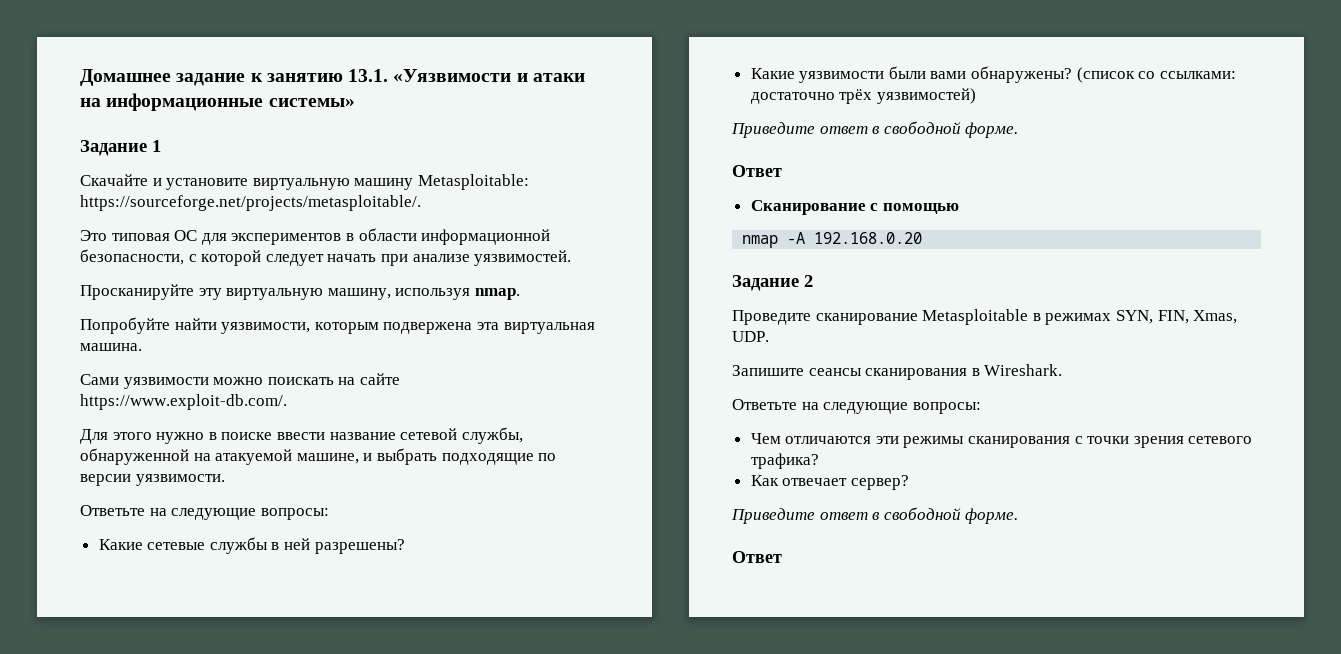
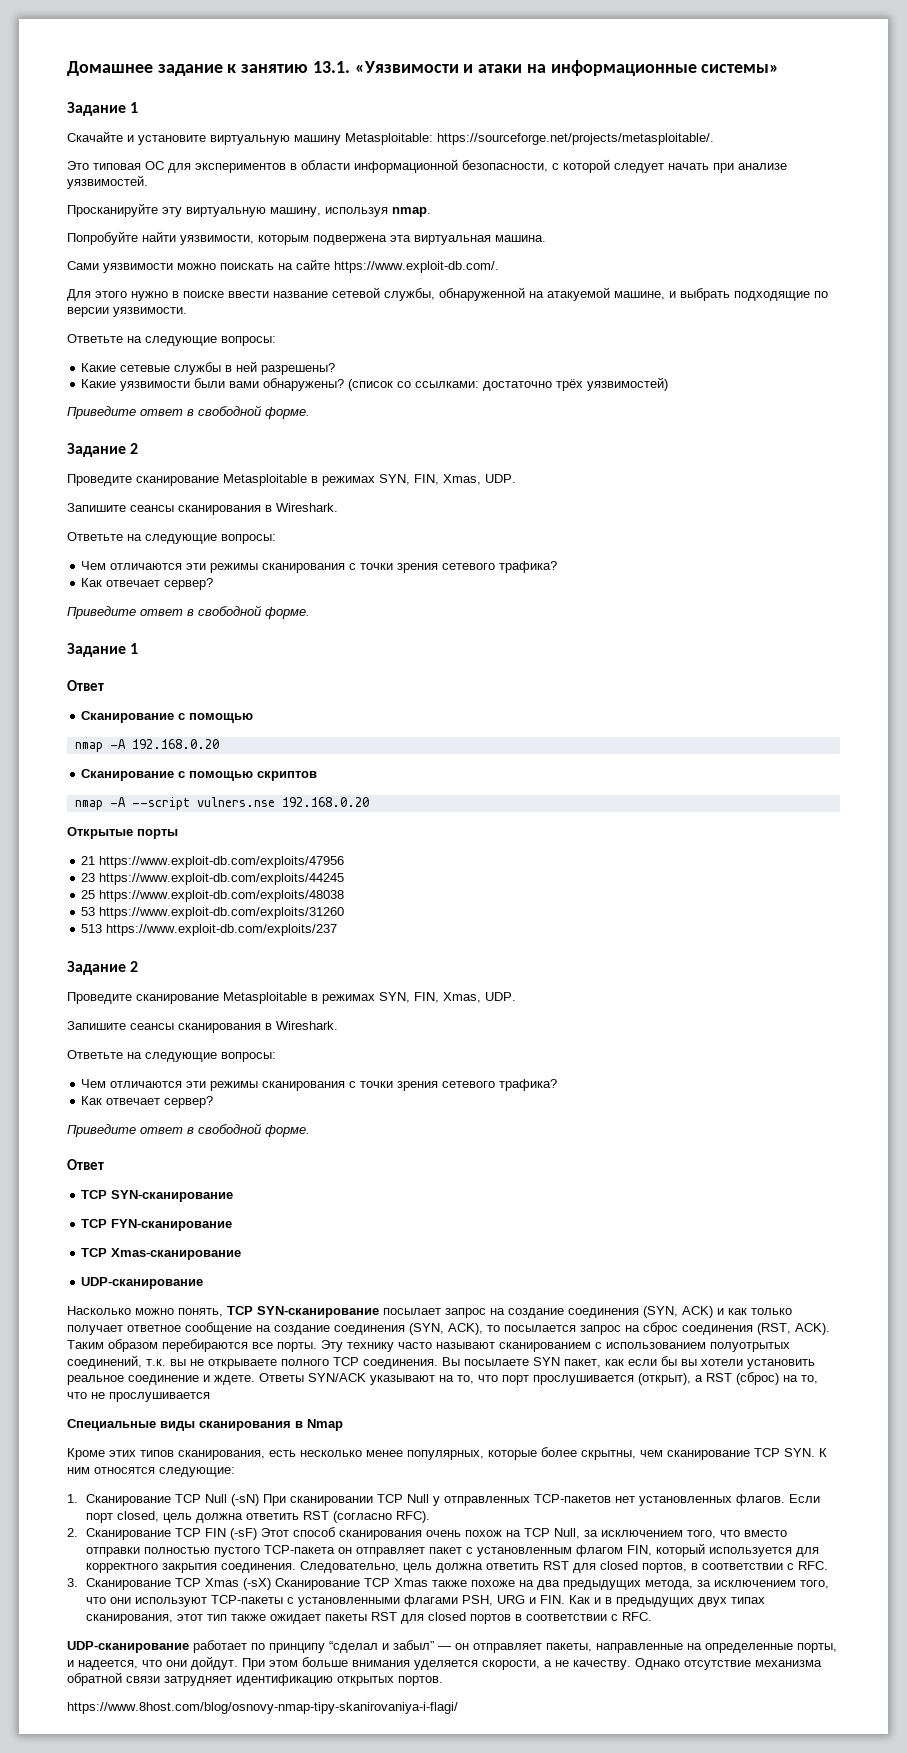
(1019, 130) none -> [67,443,139,457] [67,474,516,486] [67,503,338,515] [67,532,276,544] [81,561,558,573] [81,578,214,590] [67,605,310,619] [67,643,139,657] // Задание 2 // Проведите сканирование Metasploitable в режимах SYN, FIN, Xmas, UDP. // Запишите сеансы сканирования в Wireshark. // Ответьте на следующие вопросы: // Чем отличаются эти режимы сканирования с точки зрения сетевого трафика? // Как отвечает сервер? // Приведите ответ в свободной форме. // Задание 1
(923, 238) none -> [81,769,318,781] [74,797,369,810] [67,827,178,839] [81,856,345,868] [81,873,345,885] [81,890,345,902] [81,907,345,919] [81,924,338,936] // Сканирование с помощью скриптов // nmap -A --script vulners.nse 192.168.0.20 // Открытые порты // 21 https://www.exploit-db.com/exploits/47956 // 23 https://www.exploit-db.com/exploits/44245 // 25 https://www.exploit-db.com/exploits/48038 // 53 https://www.exploit-db.com/exploits/31260 // 513 https://www.exploit-db.com/exploits/237
(782, 557) none -> [81,1190,234,1202] [81,1219,233,1231] [81,1248,242,1260] [81,1277,204,1289] [67,1306,792,1318] [67,1322,830,1335] [67,1339,790,1352] [67,1355,815,1369] [67,1372,818,1385] [67,1392,210,1402] [67,1419,343,1431] [67,1447,827,1460] [67,1467,235,1477] [67,1494,820,1506] [85,1511,430,1523] [67,1527,787,1540] [85,1543,819,1557] [85,1561,828,1573] [67,1578,829,1590] [85,1595,765,1607] [85,1612,652,1624] [67,1640,837,1653] [67,1656,822,1670] [67,1672,443,1686] [67,1702,458,1714] // TCP SYN-сканирование // TCP FYN-сканирование // TCP Xmas-сканирование // UDP-сканирование // Насколько можно понять, TCP SYN-сканирование посылает запрос на создание соединения (SYN, ACK) и как только получает ответное сообщение на создание соединения (SYN, ACK), то посылается запрос на сброс соединения (RST, ACK). Таким образом перебираются все порты. Эту технику часто называют сканированием с использованием полуотрытых соединений, т.к. вы не открываете полного TCP соединения. Вы посылаете SYN пакет, как если бы вы хотели установить реальное соединение и ждете. Ответы SYN/ACK указывают на то, что порт прослушивается (открыт), а RST (сброс) на то, что не прослушивается // Специальные виды сканирования в Nmap // Кроме этих типов сканирования, есть несколько менее популярных, которые более скрытны, чем сканирование TCP SYN. К ним относятся следующие: // 1. Сканирование TCP Null (-sN) При сканировании TCP Null у отправленных TCP-пакетов нет установленных флагов. Если порт closed, цель должна ответить RST (согласно RFC). // 2. Сканирование TCP FIN (-sF) Этот способ сканирования очень похож на TCP Null, за исключением того, что вместо отправки полностью пустого TCP-пакета он отправляет пакет с установленным флагом FIN, который используется для корректного закрытия соединения. Следовательно, цель должна ответить RST для closed портов, в соответствии с RFC. // 3. Сканирование TCP Xmas (-sX) Сканирование TCP Xmas также похоже на два предыдущих метода, за исключением того, что они используют TCP-пакеты с установленными флагами PSH, URG и FIN. Как и в предыдущих двух типах сканирования, этот тип также ожидает пакеты RST для closed портов в соответствии с RFC. // UDP-сканирование работает по принципу “сделал и забыл” — он отправляет пакеты, направленные на определенные порты, и надеется, что они дойдут. При этом больше внимания уделяется скорости, а не качеству. Однако отсутствие механизма обратной связи затрудняет идентификацию открытых портов. // https://www.8host.com/blog/osnovy-nmap-tipy-skanirovaniya-i-flagi/

